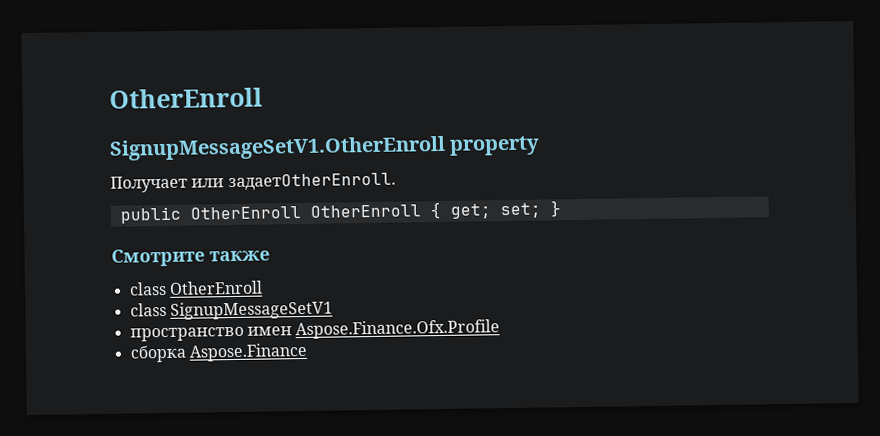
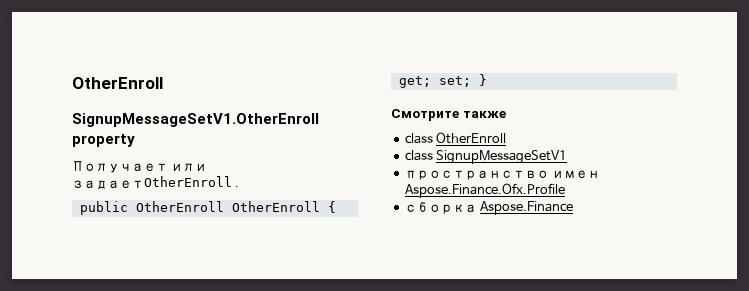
[227,172,396,192] задаетOtherEnroll. -> [72,176,240,189] задаетOtherEnroll .

